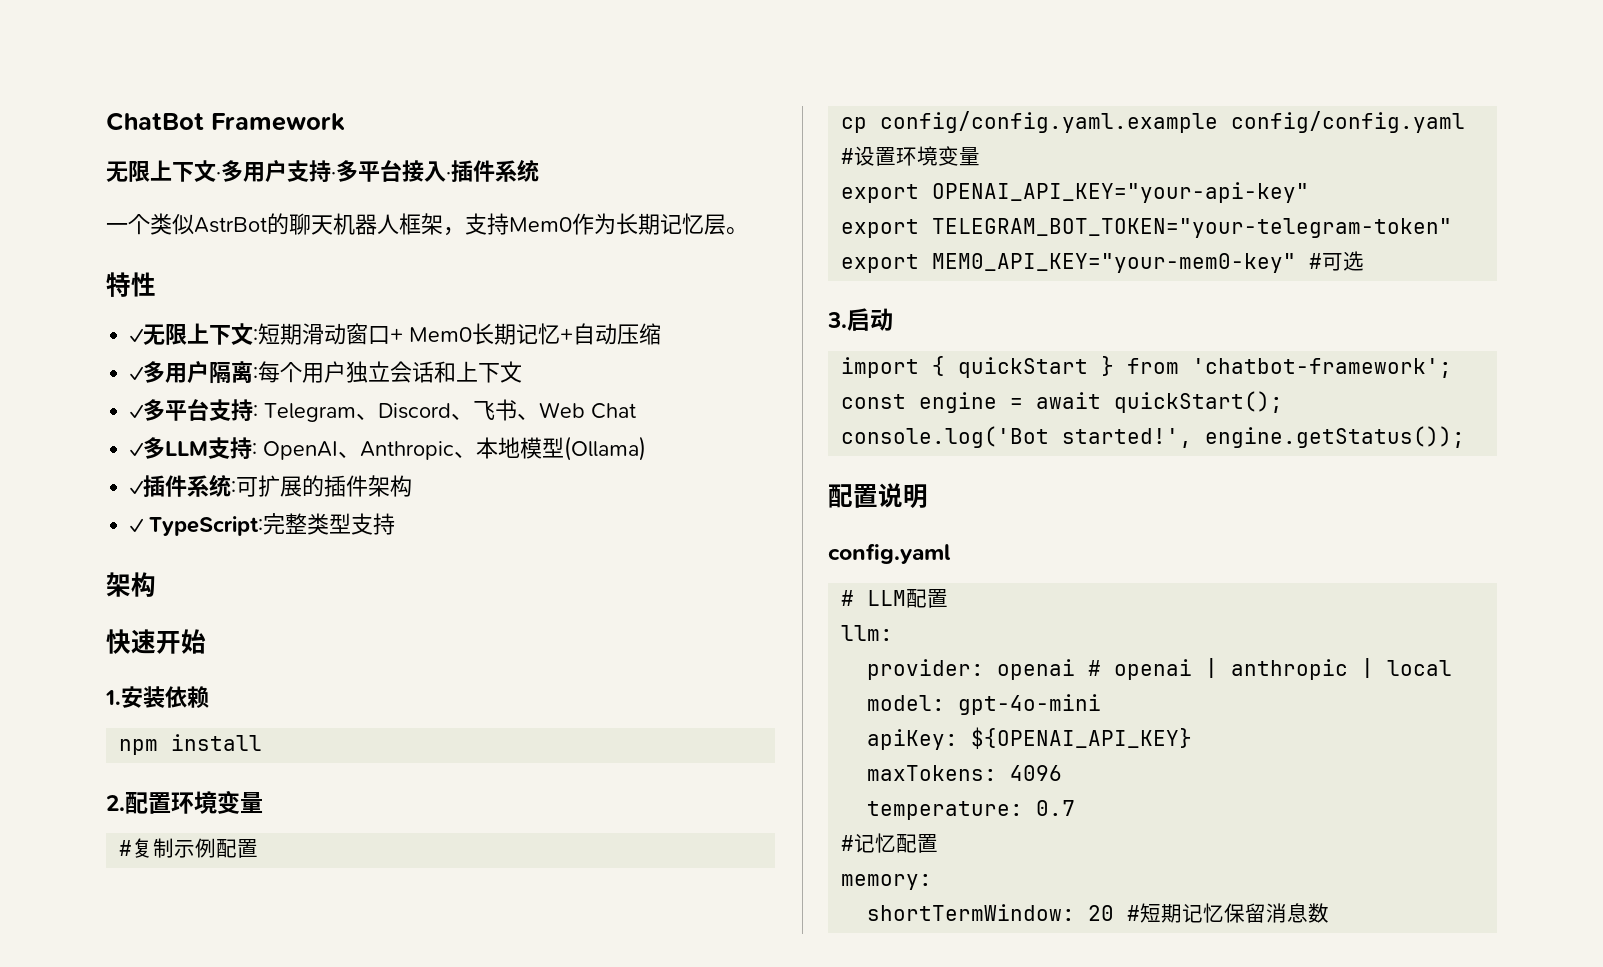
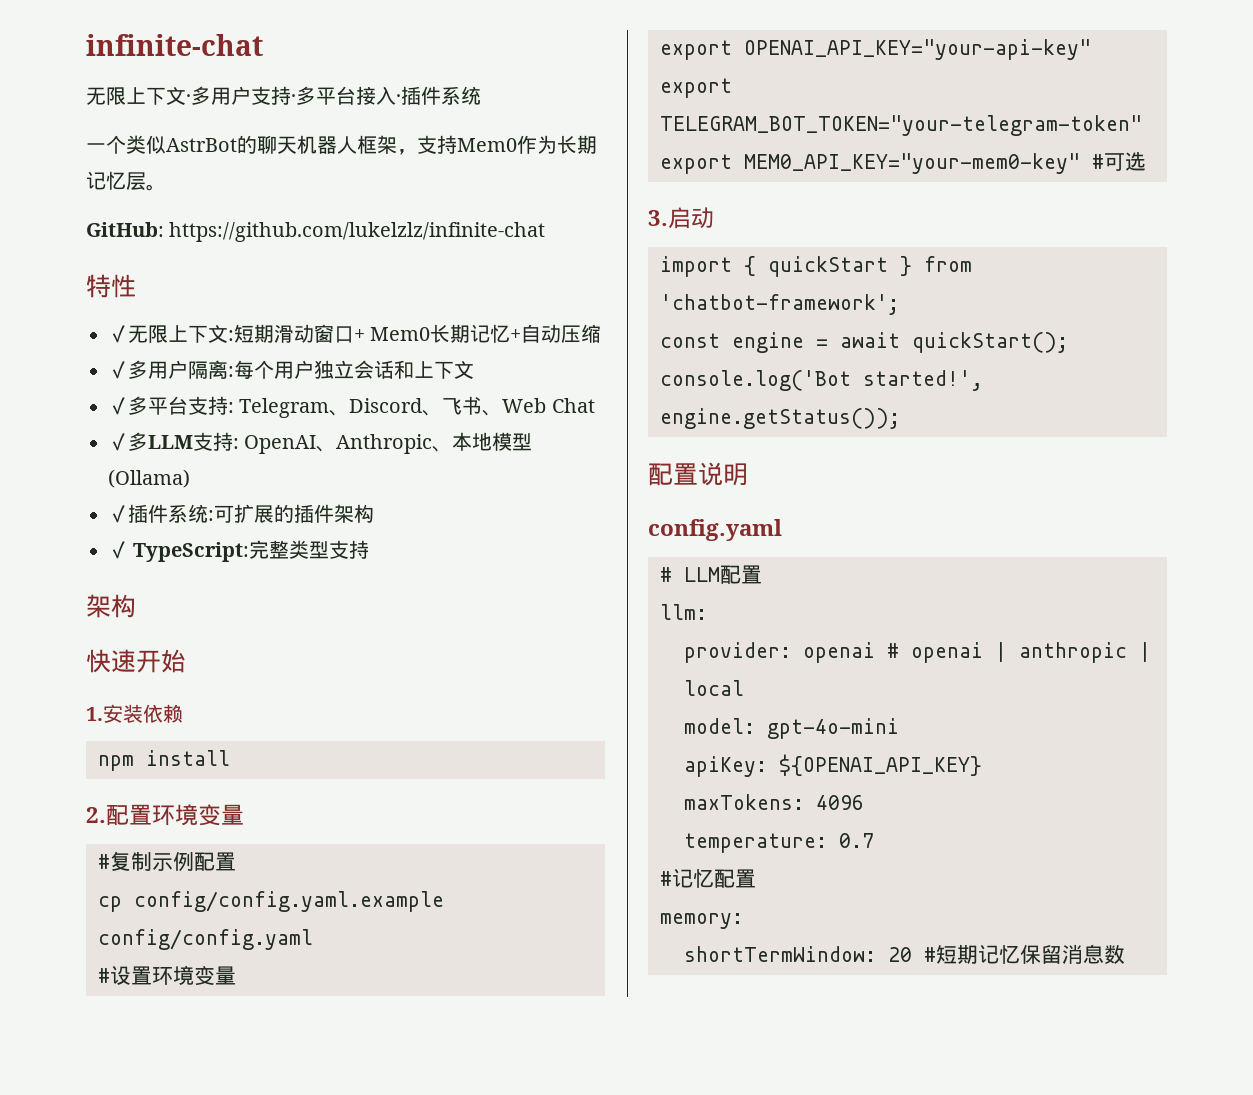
[106,112,345,131] ChatBot Framework -> [86,34,263,56] infinite-chat
(748, 231) none -> [86,222,546,242] // GitHub: https://github.com/lukelzlz/infinite-chat

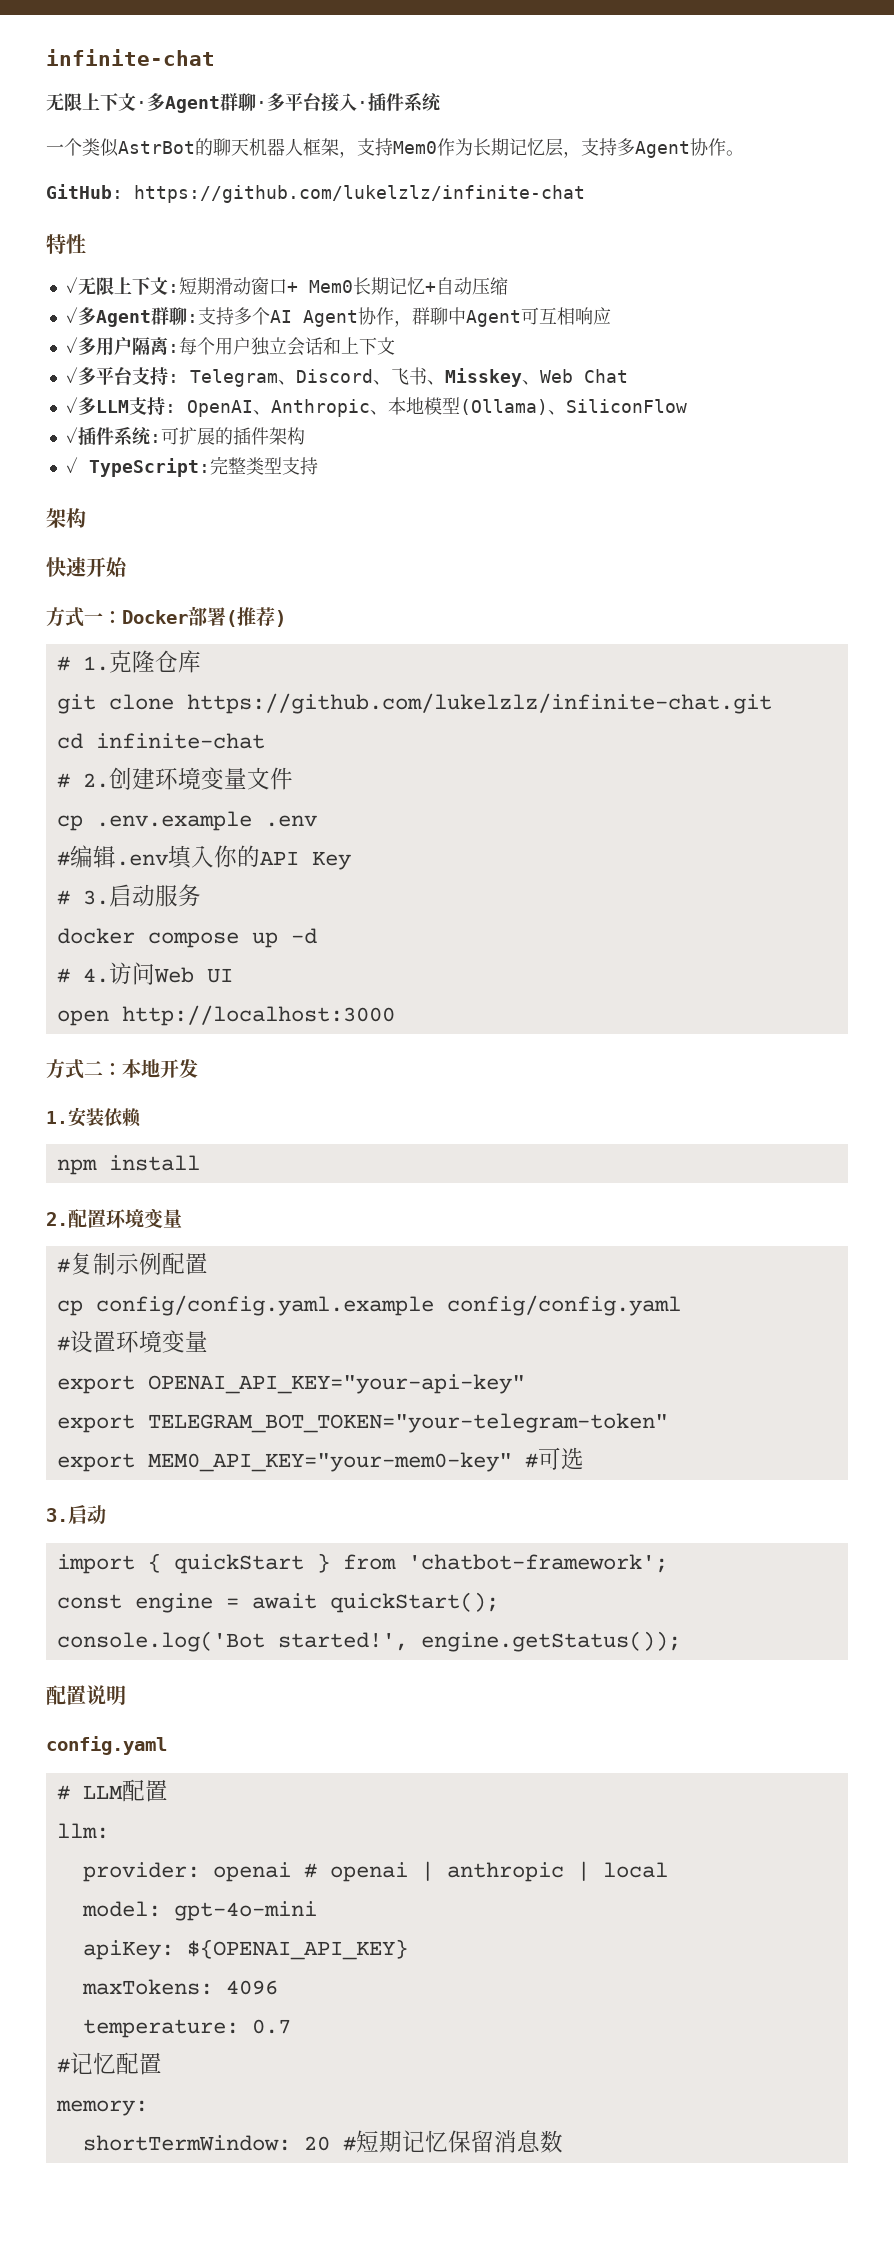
[211,86,291,105] 用户支持 -> [165,93,256,113] Agent群聊
(146, 181) none -> [563,138,726,158] ，支持多Agent协作
(602, 333) none -> [65,307,611,327] // ✓多Agent群聊:支持多个AI Agent协作，群聊中Agent可互相响应
(503, 413) none -> [444,368,540,387] Misskey、
(190, 478) none -> [547,399,687,415] 、SiliconFlow
(186, 661) none -> [46,606,286,627] [56,650,201,673] [56,693,772,714] [56,733,265,749] [56,767,293,790] [56,811,317,831] [56,845,351,870] [56,884,201,907] [56,928,317,948] [56,962,233,985] [56,1005,395,1026] [46,1059,198,1079] // 方式一：Docker部署(推荐) // # 1.克隆仓库 // git clone https://github.com/lukelzlz/infinite-chat.git // cd infinite-chat // # 2.创建环境变量文件 // cp .env.example .env // #编辑.env填入你的API Key // # 3.启动服务 // docker compose up -d // # 4.访问Web UI // open http://localhost:3000 // 方式二：本地开发

